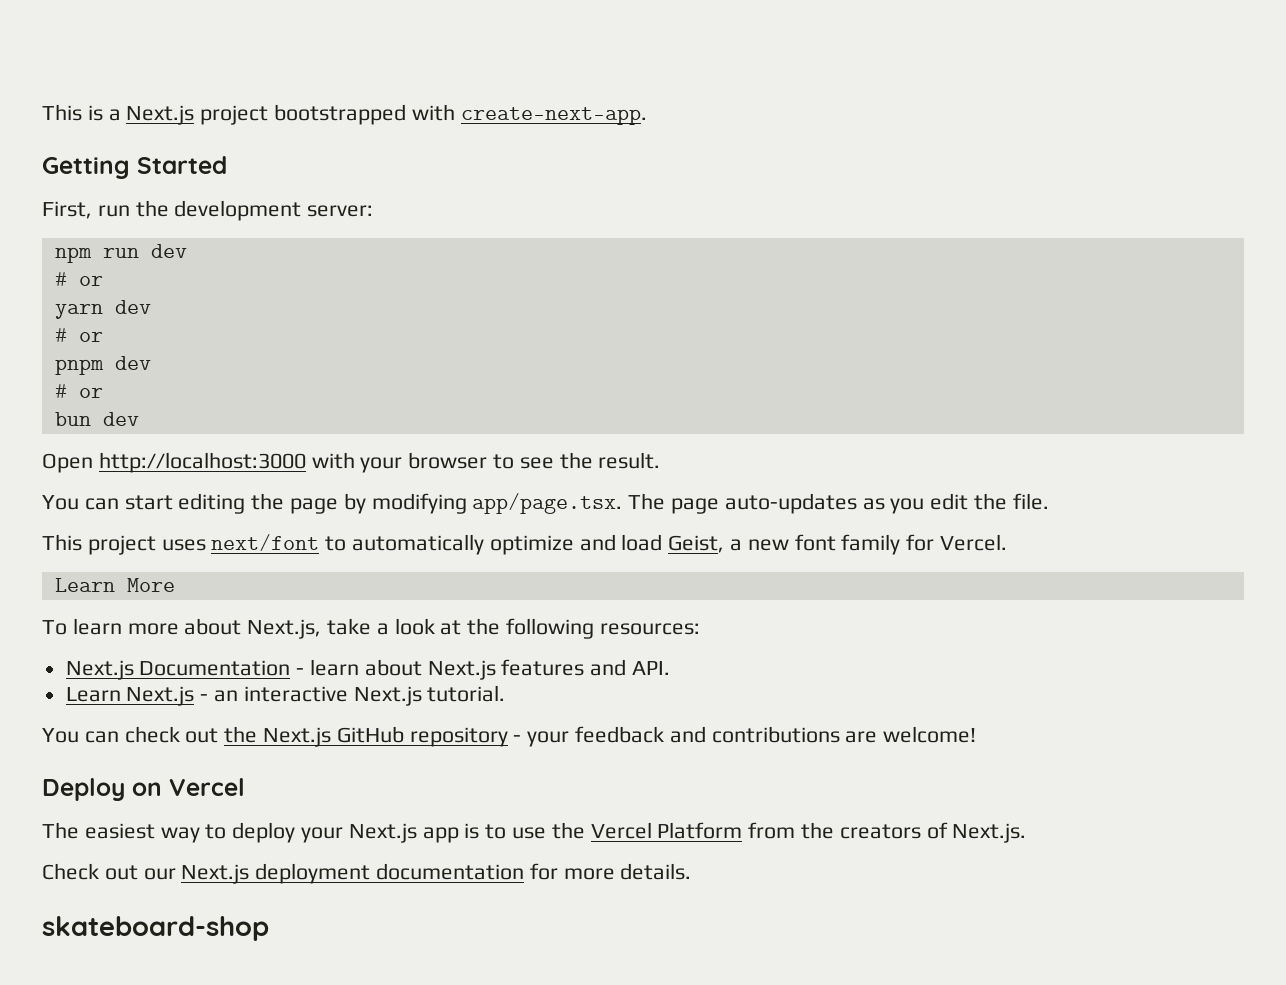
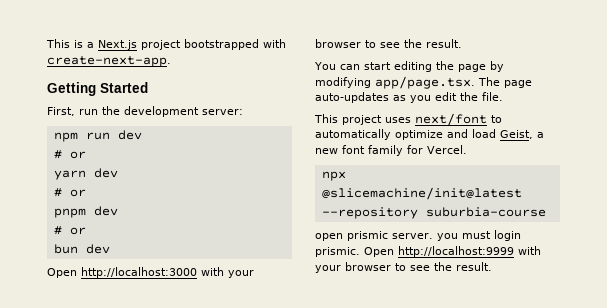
[54,578,175,592] [42,618,700,639] [65,659,671,680] [65,685,506,706] [42,726,977,747] [42,778,245,801] [42,822,1027,843] [42,863,692,884] [42,916,269,941] Learn More // To learn more about Next.js, take a look at the following resources: // Next.js Documentation - learn about Next.js features and API. // Learn Next.js - an interactive Next.js tutorial. // You can check out the Next.js GitHub repository - your feedback and contributions are welcome! // Deploy on Vercel // The easiest way to deploy your Next.js app is to use the Vercel Platform from the creators of Next.js. // Check out our Next.js deployment documentation for more details. // skateboard-shop -> [321,171,346,181] [321,187,522,200] [321,207,546,219] [315,230,521,241] [315,246,541,257] [315,262,492,273] npx @slicemachine/init@latest --repository suburbia-course // open prismic server. you must login prismic. Open http://localhost:9999 with your browser to see the result.

